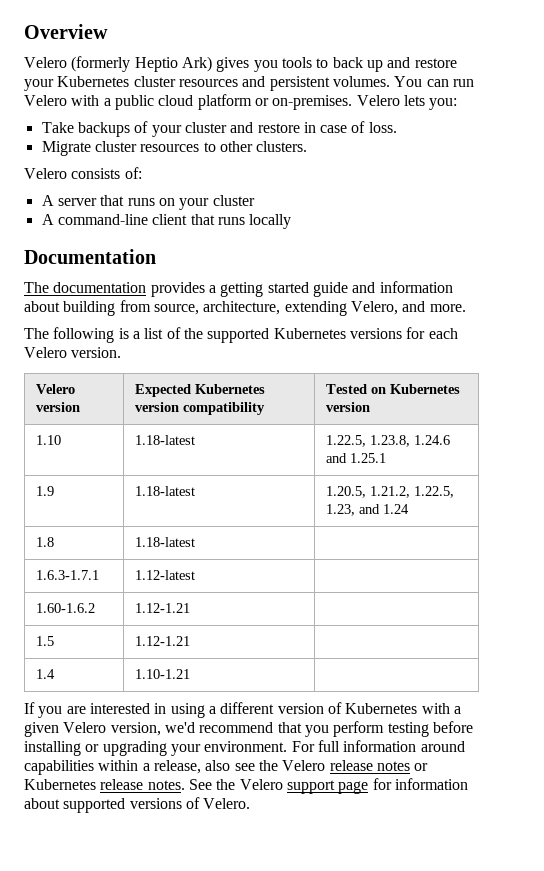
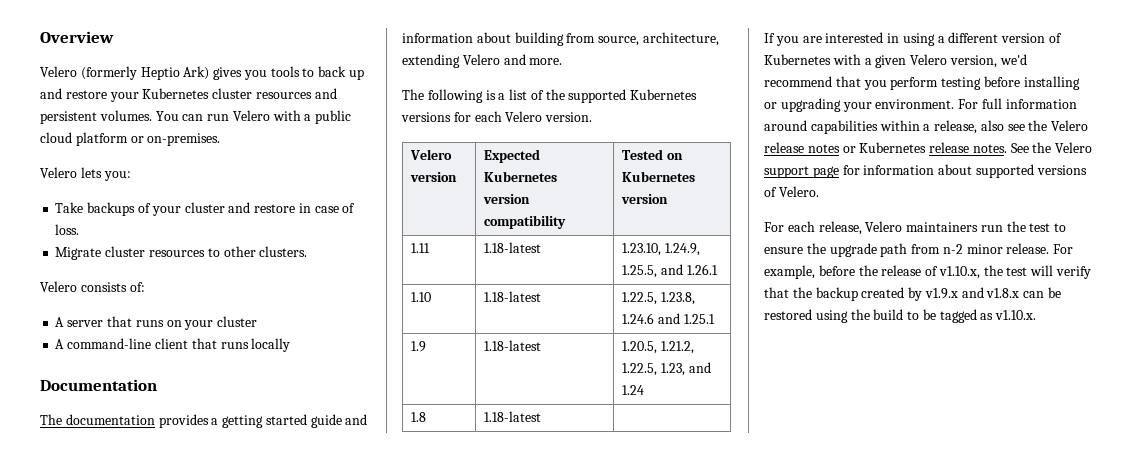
(353, 102) none -> (221, 139) //
[350,301,398,315] Velero, -> [462,54,500,65] Velero
(370, 407) none -> [411,243,431,253] [484,242,542,253] [622,243,701,256] [622,264,719,278] // 1.11 | 1.18-latest | 1.23.10, 1.24.9, 1.25.5, and 1.26.1
[35,570,99,580] [134,570,195,580] [35,603,95,613] [134,603,190,613] [35,636,54,646] [134,636,190,646] [35,669,55,679] [134,669,190,679] // 1.6.3-1.7.1 | 1.12-latest | // 1.60-1.6.2 | 1.12-1.21 | // 1.5 | 1.12-1.21 | // 1.4 | 1.10-1.21 | -> (542, 416) none
(251, 803) none -> [764,221,1067,235] [764,243,1074,257] [764,265,1092,279] [764,287,1062,301] [764,309,1037,323] // For each release, Velero maintainers run the test to ensure the upgrade path from n-2 minor release. For example, before the release of v1.10.x, the test will verify that the backup created by v1.9.x and v1.8.x can be restored using the build to be tagged as v1.10.x.

